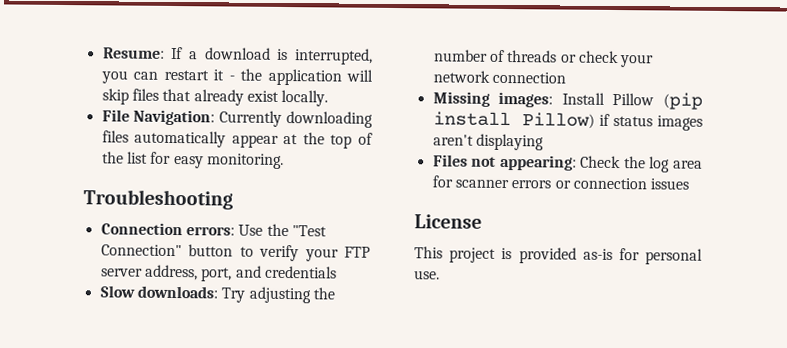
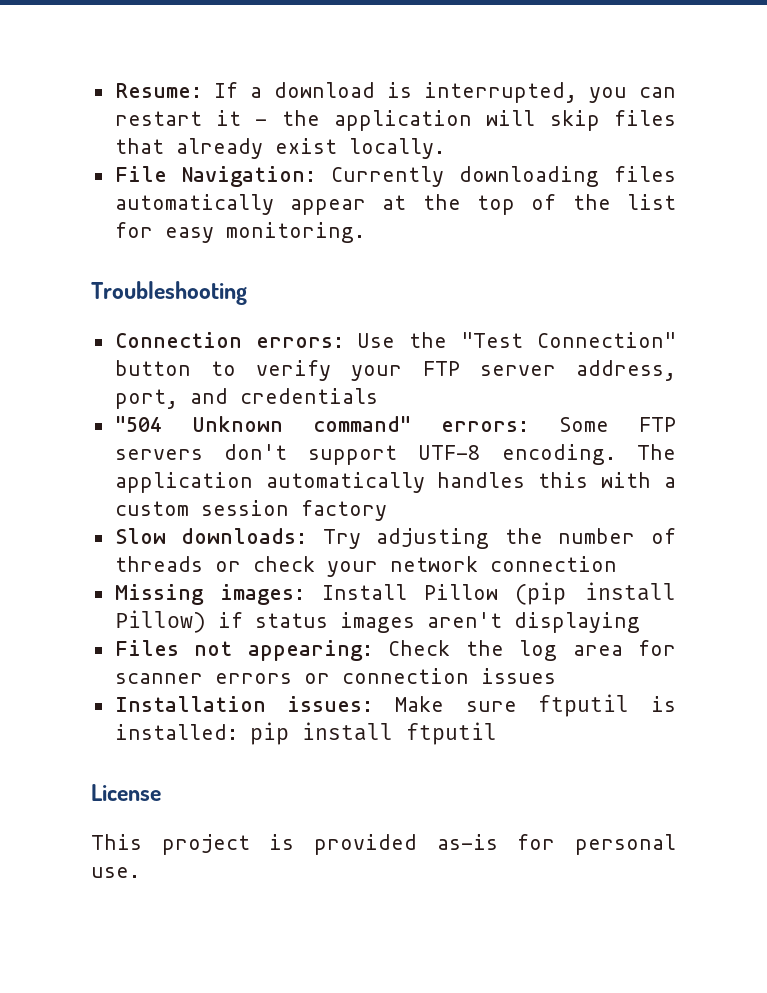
(337, 272) none -> [114,416,677,432] [114,444,676,465] [114,472,676,493] [114,500,387,521] // "504 Unknown command" errors: Some FTP servers don't support UTF-8 encoding. The application automatically handles this with a custom session factory
(690, 184) none -> [114,694,677,717] [114,722,497,745] // Installation issues: Make sure ftputil is installed: pip install ftputil

